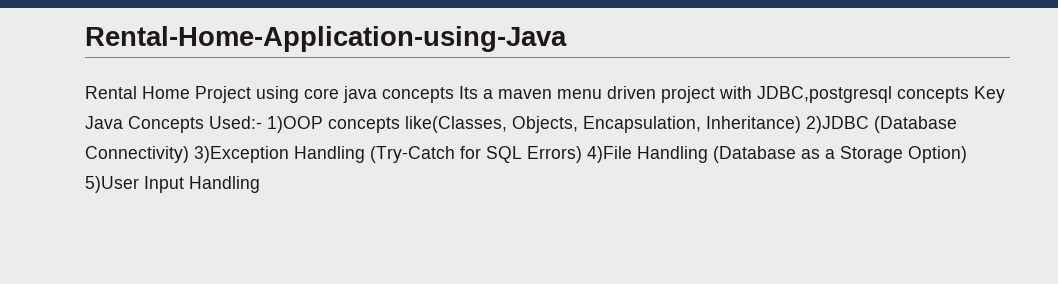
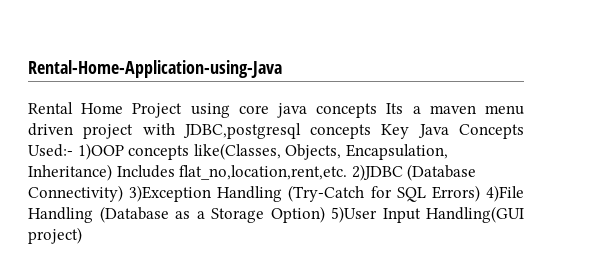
(801, 124) none -> [116,165,348,180] Includes flat_no,location,rent,etc.
[189,176,260,193] Handling -> [426,206,524,223] [28,227,82,244] Handling(GUI project)

